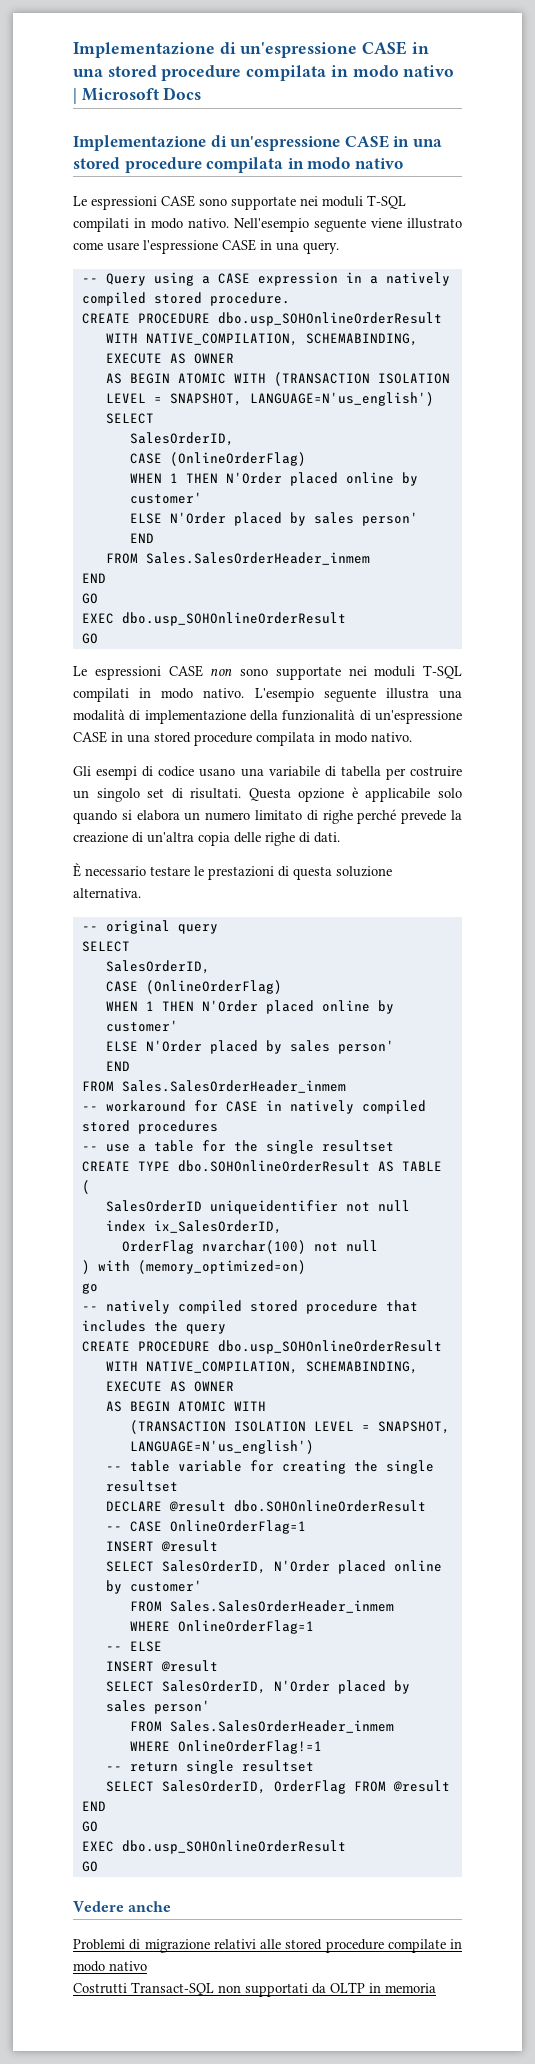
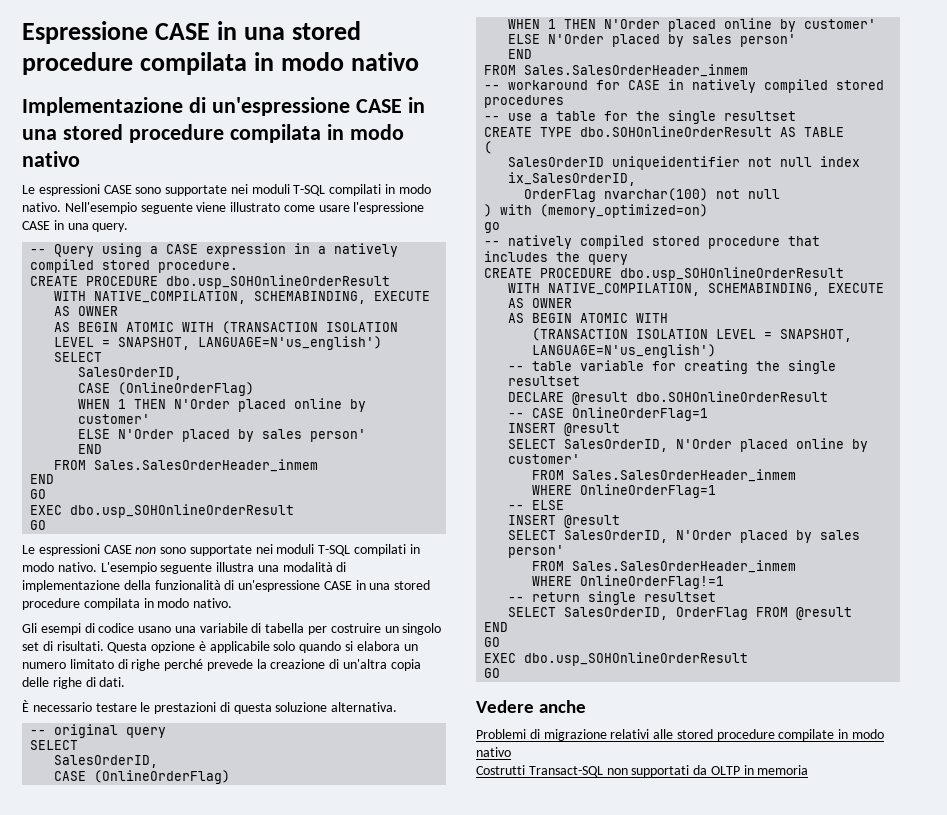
[73,41,429,58] [73,65,455,81] [73,87,202,104] Implementazione di un'espressione CASE in una stored procedure compilata in modo nativo | Microsoft Docs -> [22,21,361,44] [22,52,419,75] Espressione CASE in una stored procedure compilata in modo nativo

